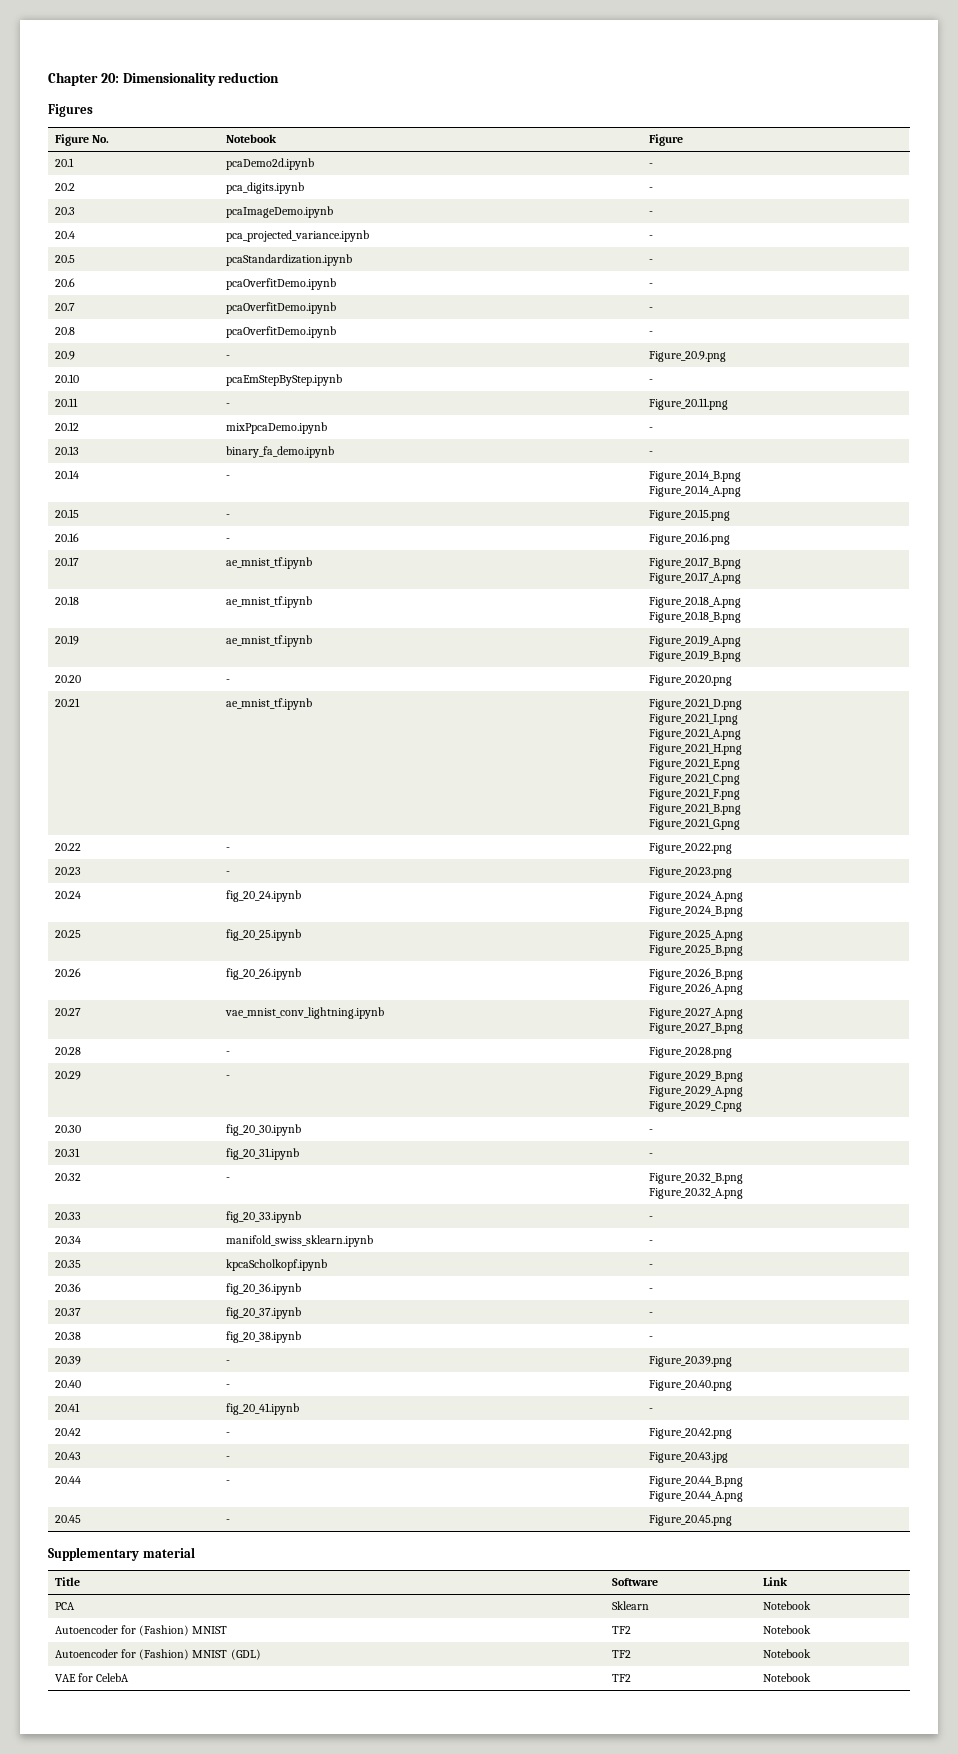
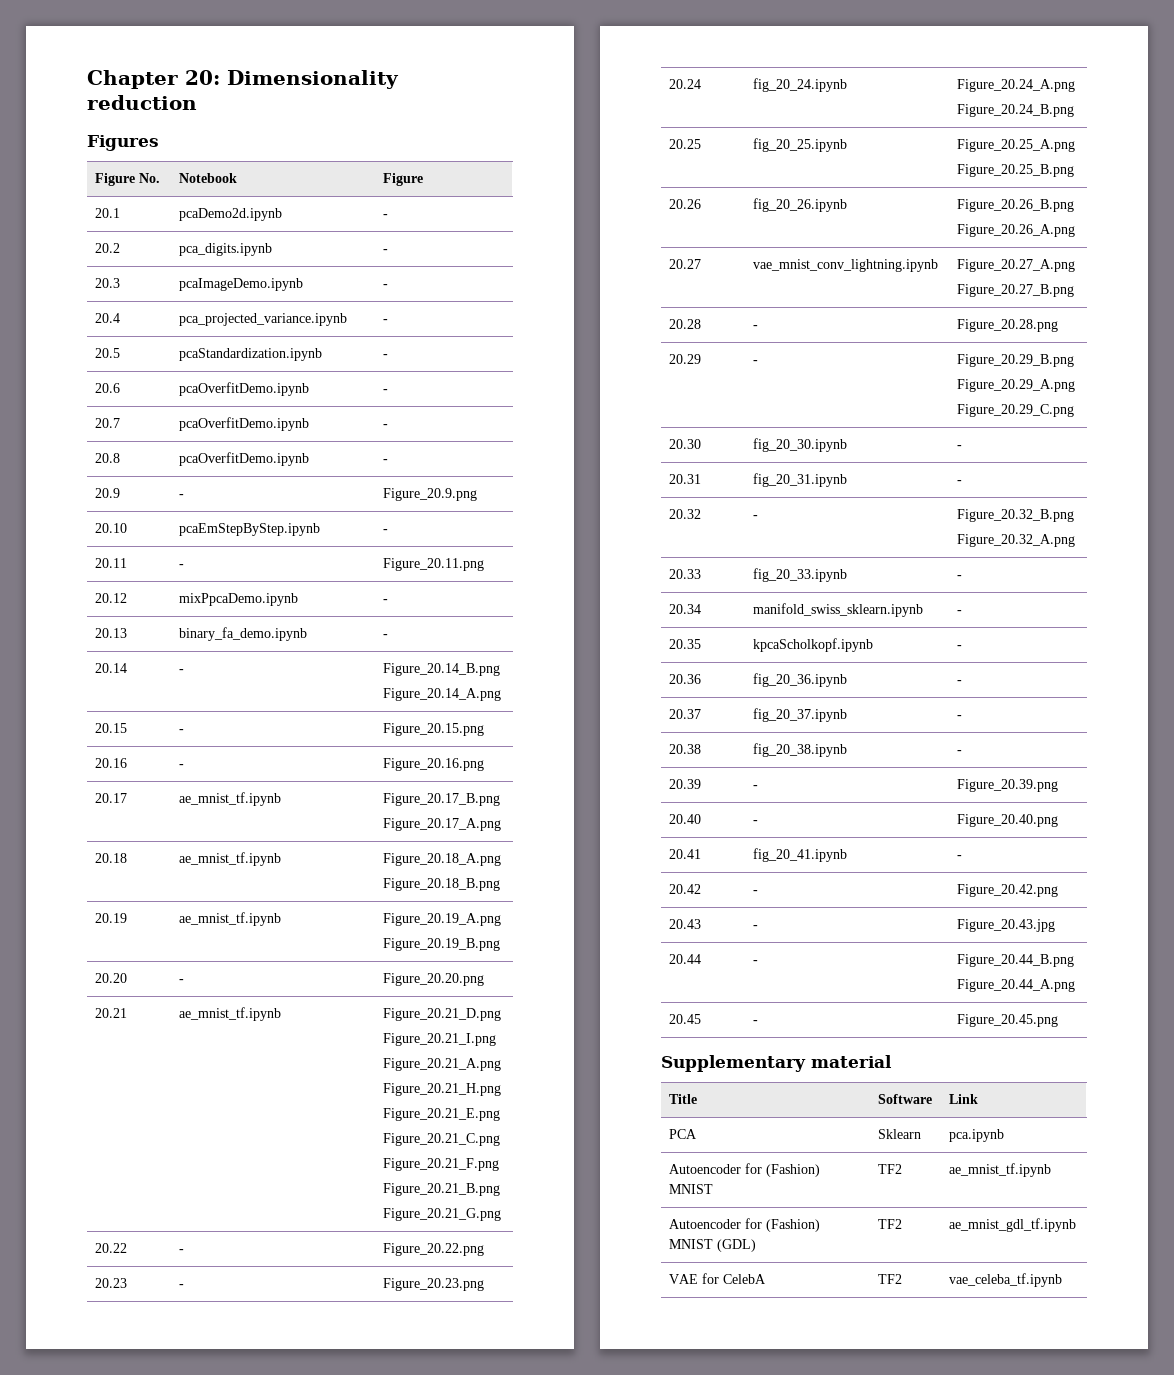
[762,1601,811,1610] Notebook -> [949,1129,1005,1142] pca.ipynb
[762,1625,811,1634] Notebook -> [949,1163,1052,1177] ae_mnist_tf.ipynb
[762,1649,811,1658] Notebook -> [949,1218,1077,1232] ae_mnist_gdl_tf.ipynb
[762,1673,811,1682] Notebook -> [949,1273,1063,1287] vae_celeba_tf.ipynb

